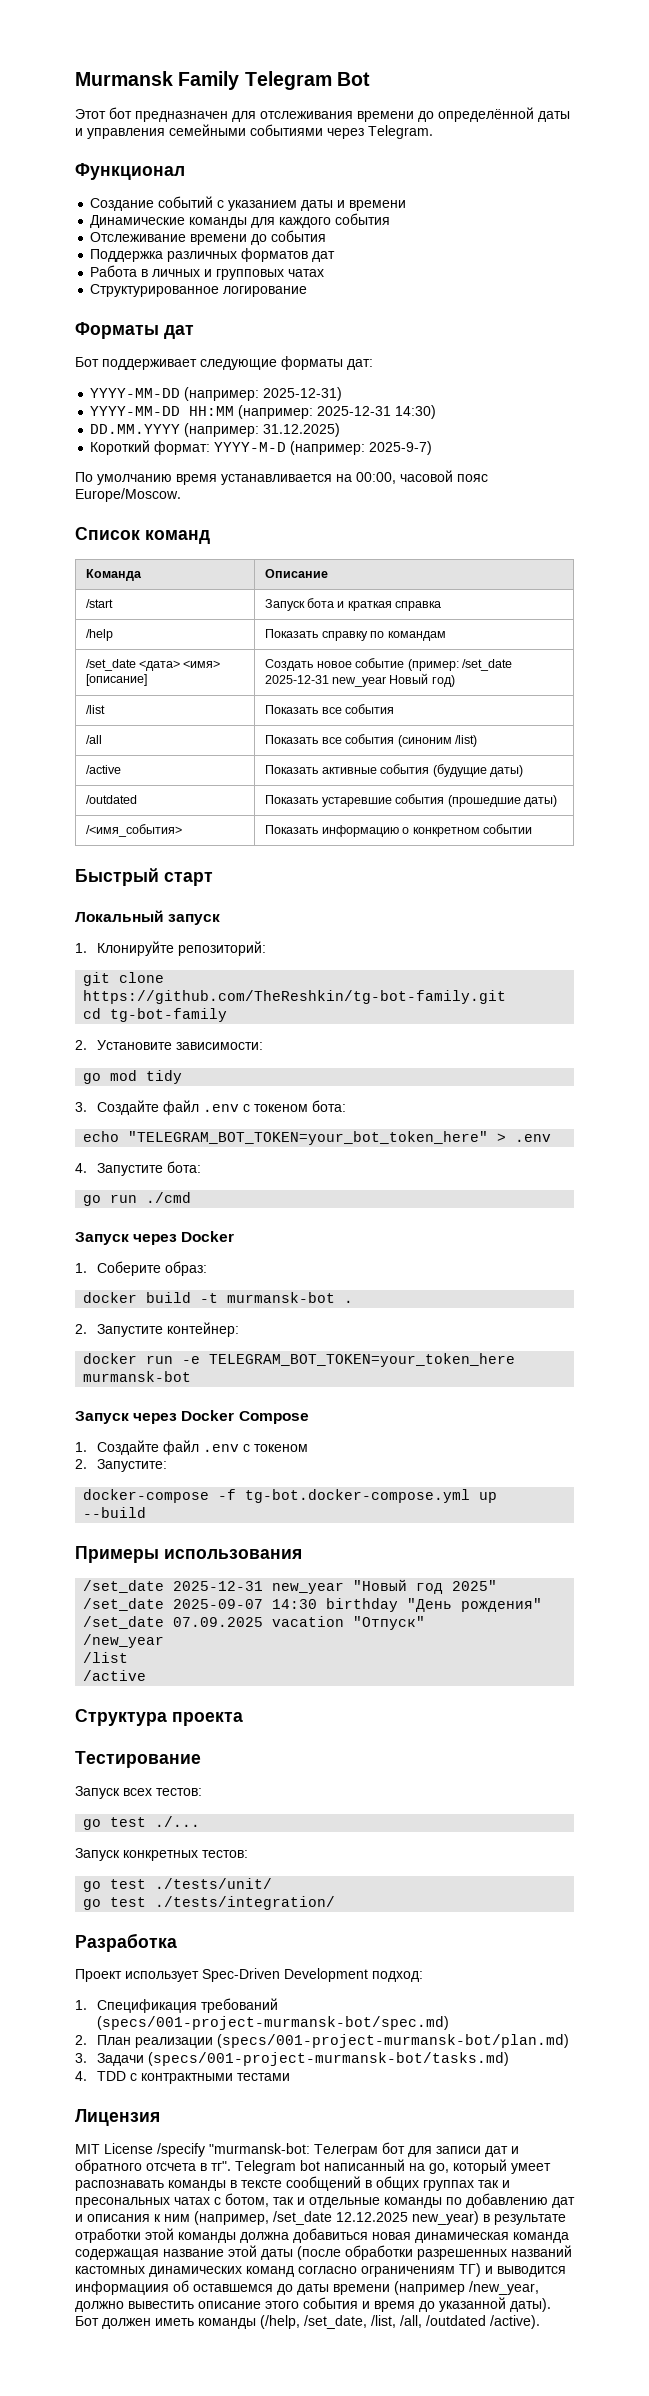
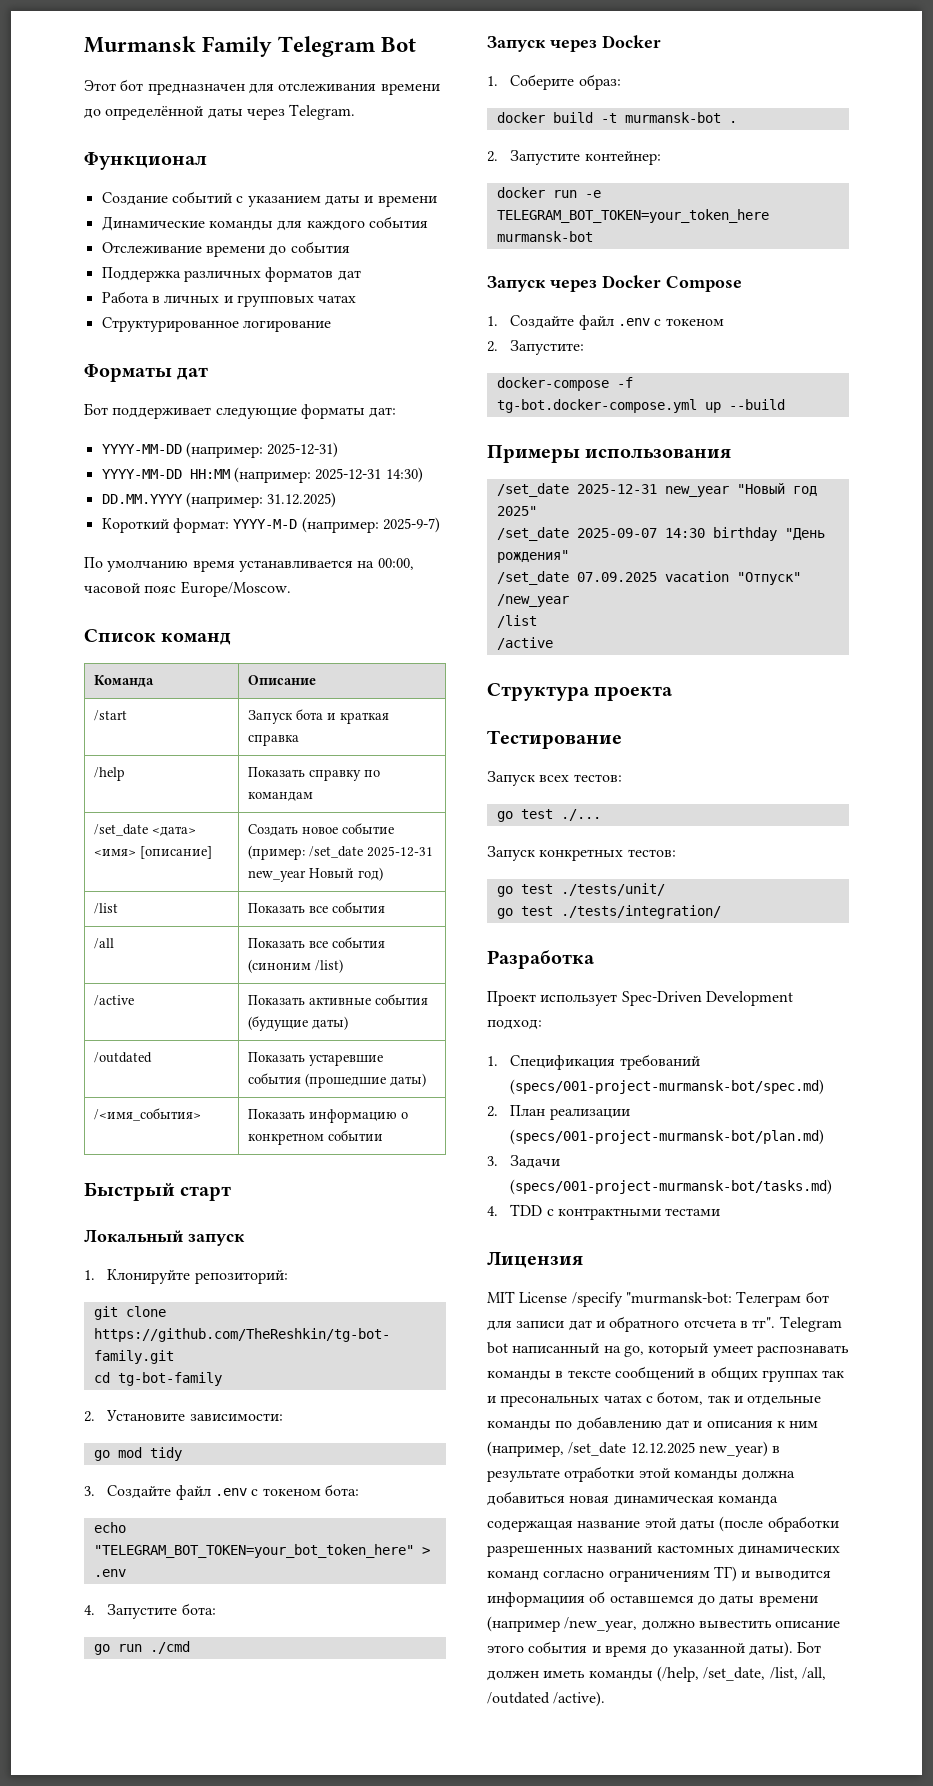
[75,124,323,139] и управления семейными событиями -> (243, 113) none

